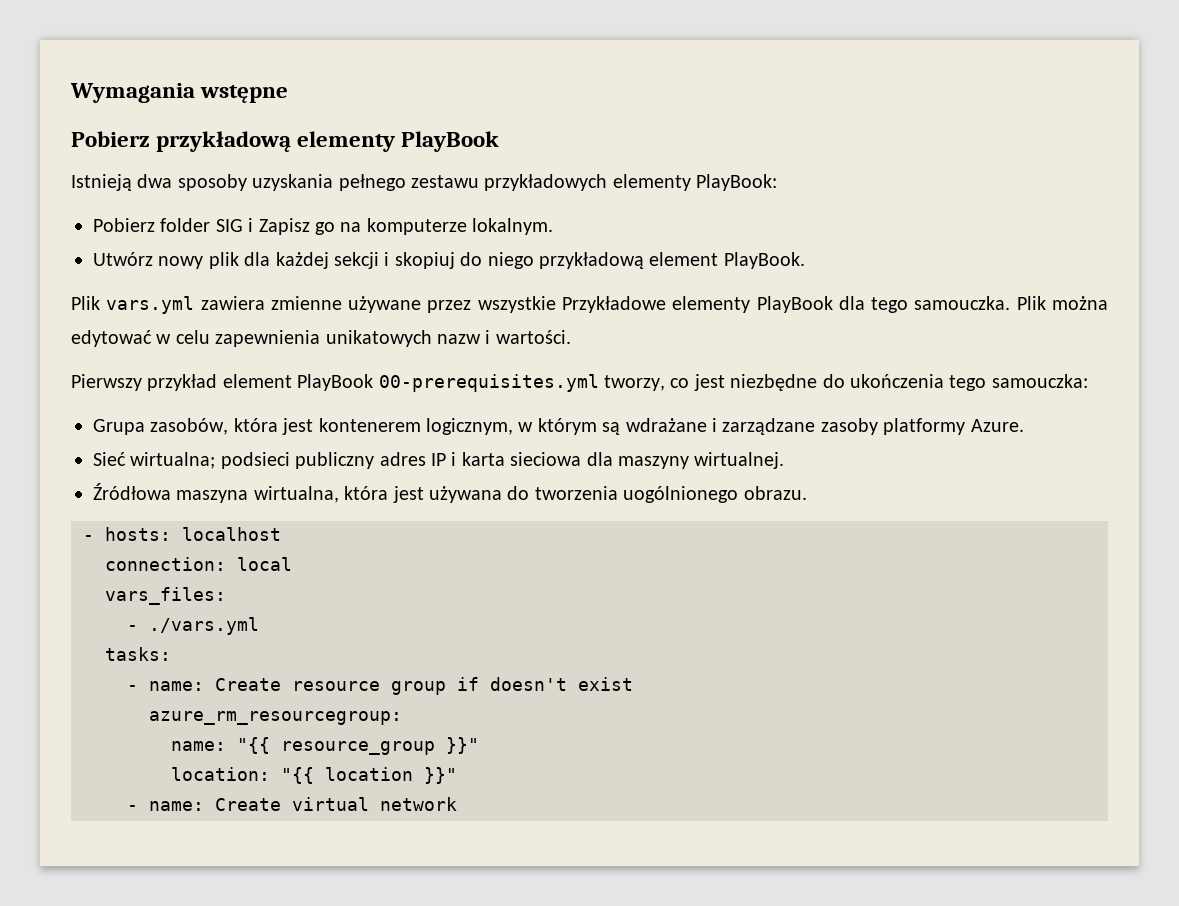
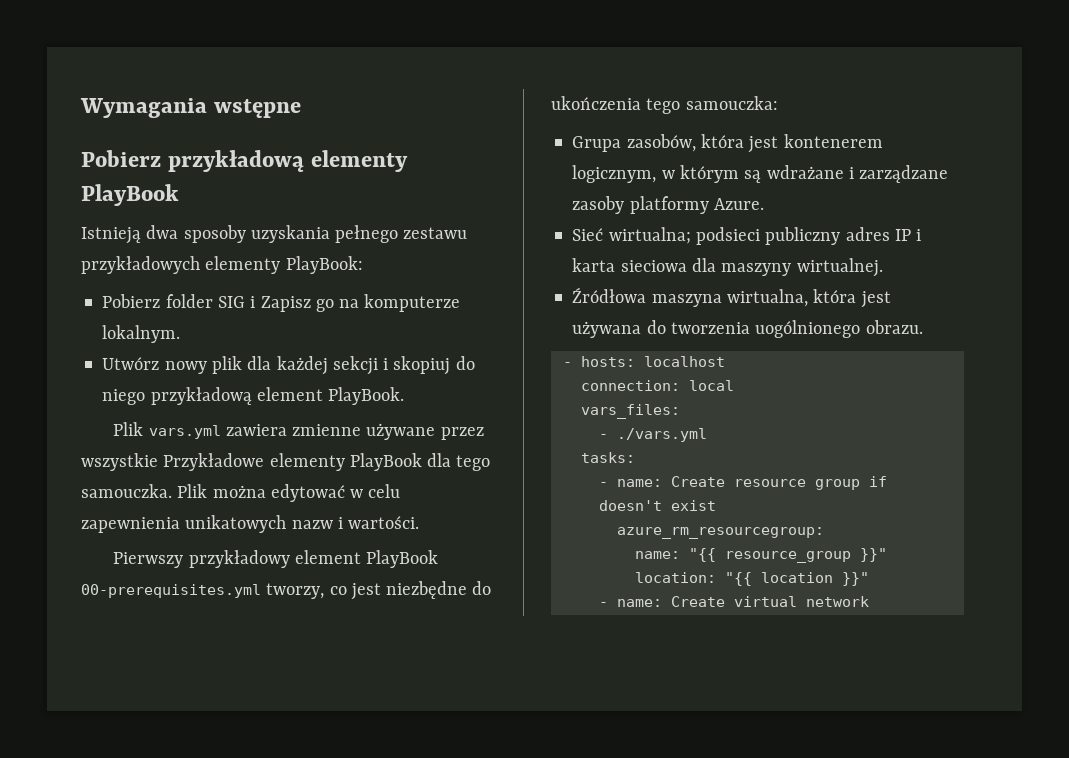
[147,374,218,391] przykład -> [188,550,290,568] przykładowy

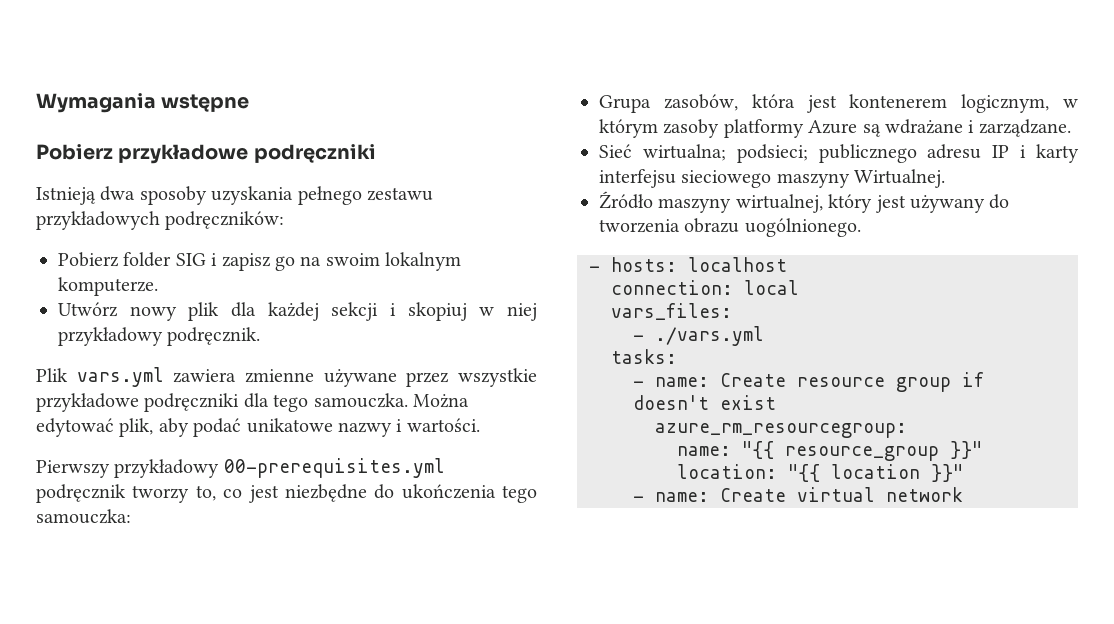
[168,150,409,172] [81,184,179,206] przykładową elementy PlayBook -> [118,144,376,164] przykładowe podręczniki
[205,256,363,274] elementy PlayBook: -> [165,211,285,230] podręczników:
[260,296,311,312] Zapisz -> [221,253,271,271] zapisz
[364,294,461,312] [102,325,181,343] komputerze lokalnym. -> [325,252,462,271] [58,277,158,296] swoim lokalnym komputerze.
[455,356,475,370] [102,387,405,405] do niego przykładową element PlayBook. -> [479,303,537,321] [58,327,261,346] w niej przykładowy podręcznik.
[163,453,491,471] [81,484,401,502] [81,515,333,533] Przykładowe elementy PlayBook dla tego samouczka. Plik można edytować w celu zapewnienia unikatowych nazw -> [36,393,469,412] [36,418,392,437] przykładowe podręczniki dla tego samouczka. Można edytować plik, aby podać unikatowe nazwy
[294,550,439,568] [81,583,325,599] element PlayBook 00-prerequisites.yml tworzy, -> [223,458,445,478] [36,484,216,503] 00-prerequisites.yml podręcznik tworzy to,
[744,165,949,183] [572,196,764,214] [572,227,922,245] [572,258,883,277] [572,287,891,308] [572,320,923,338] są wdrażane i zarządzane zasoby platformy Azure. // Sieć wirtualna; podsieci publiczny adres IP i karta sieciowa dla maszyny wirtualnej. // Źródłowa maszyna wirtualna, która jest używana do tworzenia uogólnionego obrazu. -> [663,119,1071,138] [599,144,1079,163] [599,169,946,188] [599,191,1010,213] [599,218,861,237] zasoby platformy Azure są wdrażane i zarządzane. // Sieć wirtualna; podsieci; publicznego adresu IP i karty interfejsu sieciowego maszyny Wirtualnej. // Źródło maszyny wirtualnej, który jest używany do tworzenia obrazu uogólnionego.

